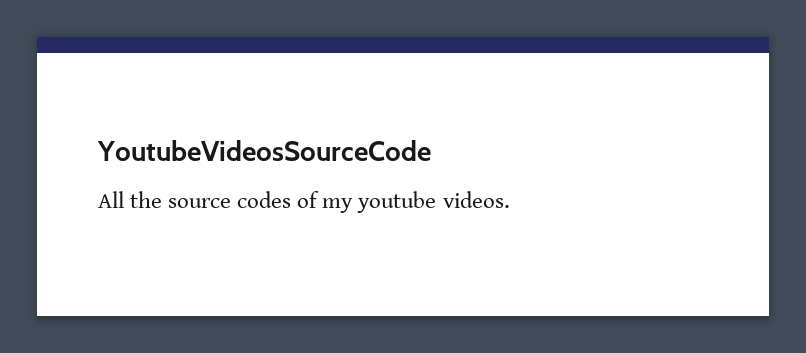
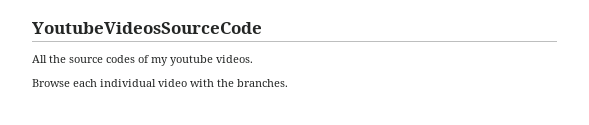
(510, 199) none -> [32,79,288,87] // Browse each individual video with the branches.

